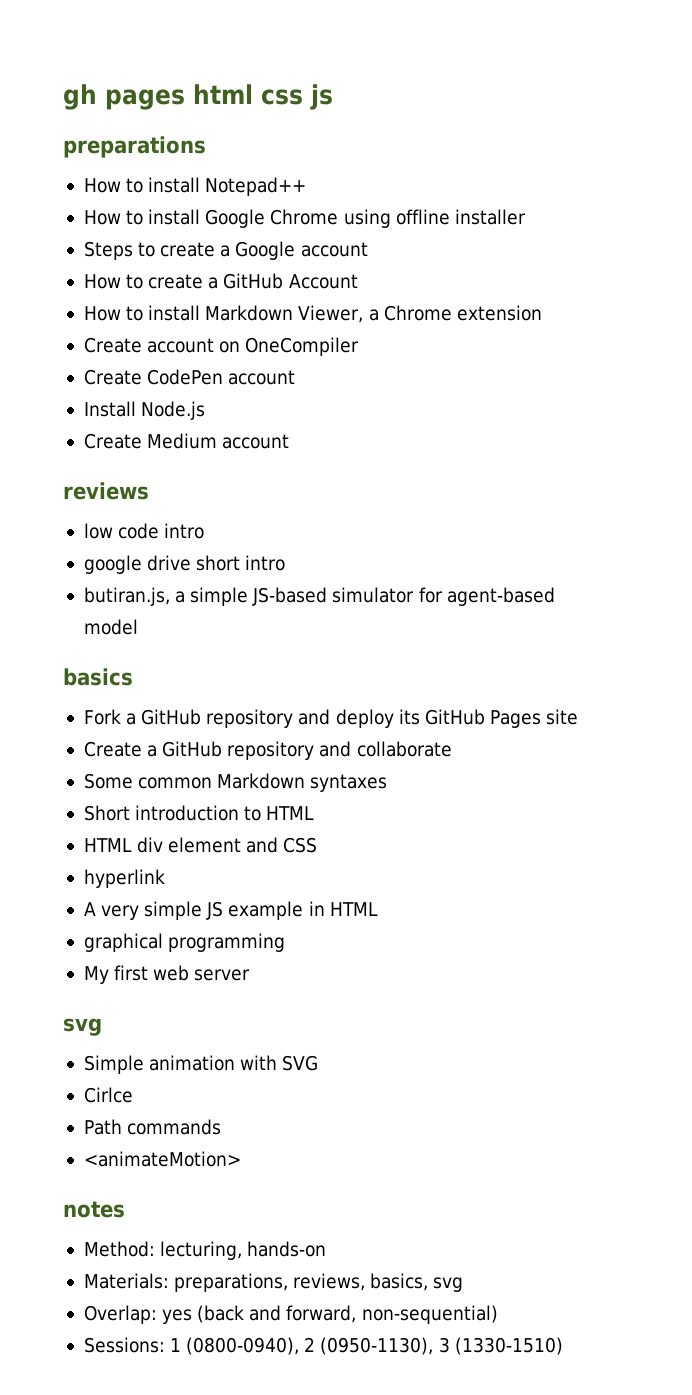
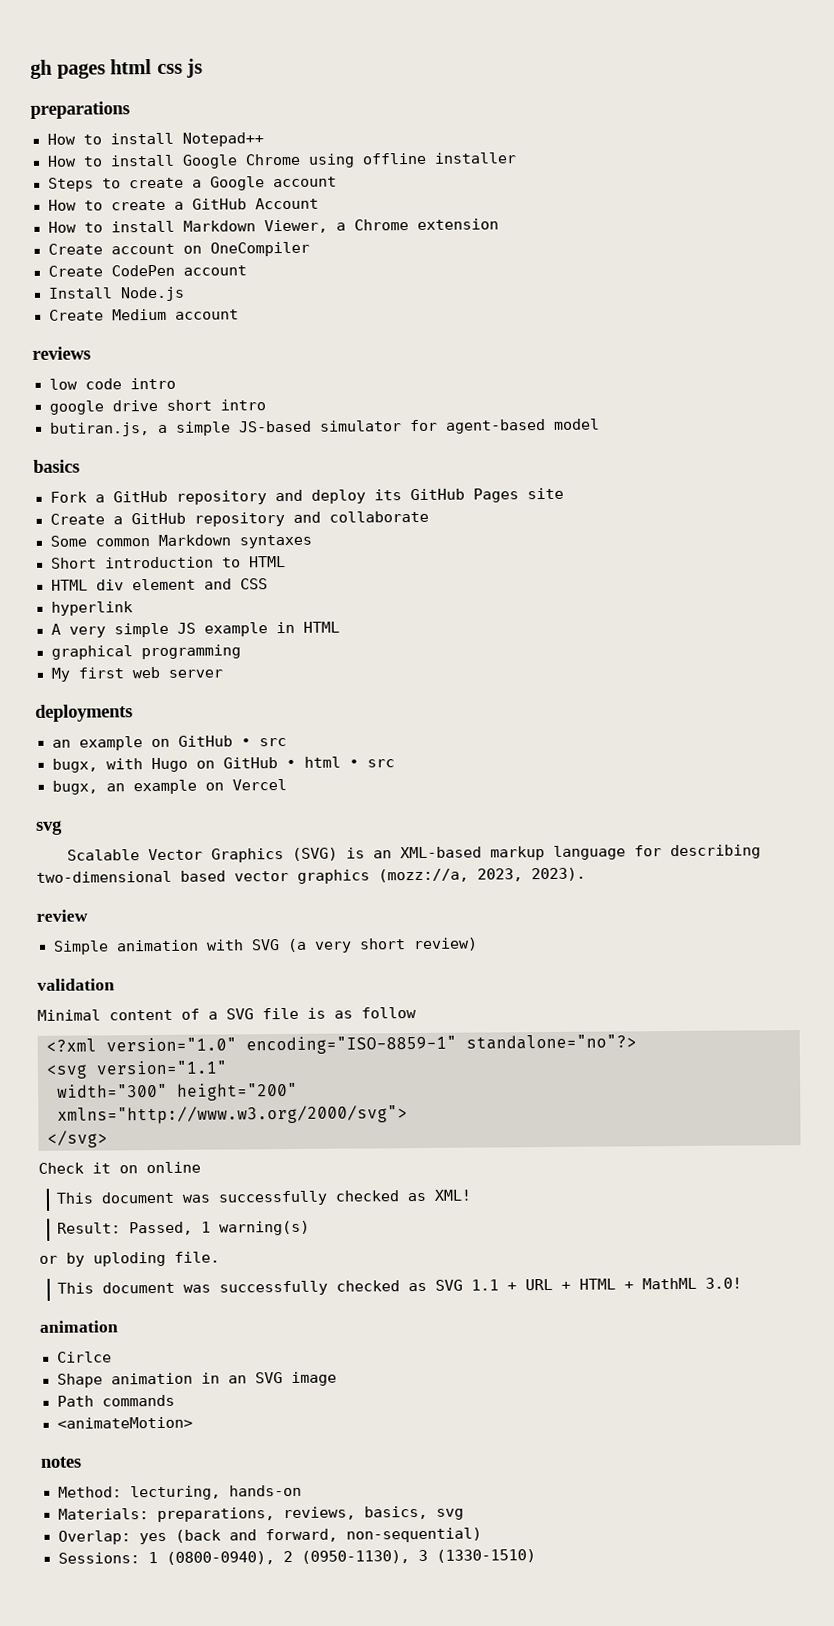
[63,1018,102,1036] [83,1055,319,1074] [83,1087,133,1103] svg // Simple animation with SVG // Cirlce -> [35,704,133,722] [51,735,287,751] [51,756,395,773] [51,778,287,795] [36,820,63,835] [67,844,762,863] [36,867,586,884] [36,909,88,922] [52,937,478,955] [37,978,115,991] [37,1007,417,1021] [46,1034,637,1055] [46,1060,227,1079] [57,1082,298,1101] [57,1105,408,1125] [47,1130,108,1148] [38,1161,201,1174] [56,1189,472,1206] [57,1220,311,1236] [39,1251,220,1267] [57,1277,743,1296] [39,1320,118,1333] [56,1351,112,1363] [56,1371,337,1388] deployments // an example on GitHub • src // bugx, with Hugo on GitHub • html • src // bugx, an example on Vercel // svg // Scalable Vector Graphics (SVG) is an XML-based markup language for describing two-dimensional based vector graphics (mozz://a, 2023, 2023). // review // Simple animation with SVG (a very short review) // validation // Minimal content of a SVG file is as follow // <?xml version="1.0" encoding="ISO-8859-1" standalone="no"?> // <svg version="1.1" // width="300" height="200" // xmlns="http://www.w3.org/2000/svg"> // </svg> // Check it on online // This document was successfully checked as XML! // Result: Passed, 1 warning(s) // or by uploding file. // This document was successfully checked as SVG 1.1 + URL + HTML + MathML 3.0! // animation // Cirlce // Shape animation in an SVG image

